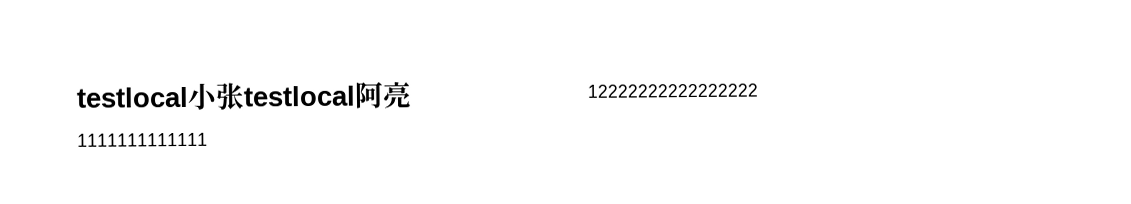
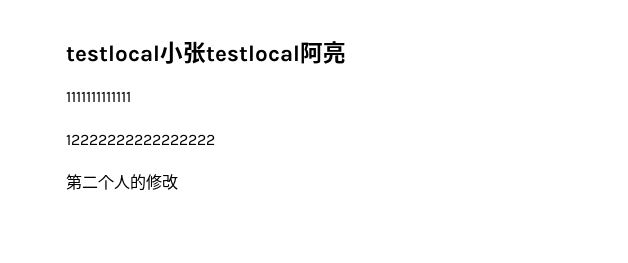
(758, 90) none -> [66,174,178,191] // 第二个人的修改

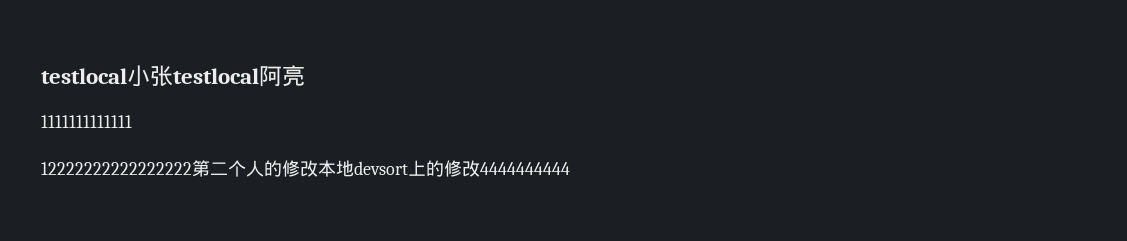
(215, 139) // -> (192, 168) none
(178, 182) none -> [318,160,570,177] 本地devsort上的修改4444444444

